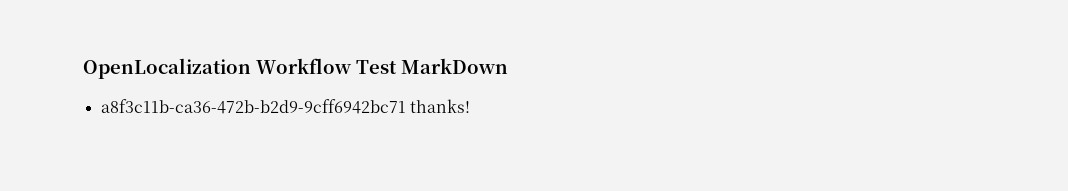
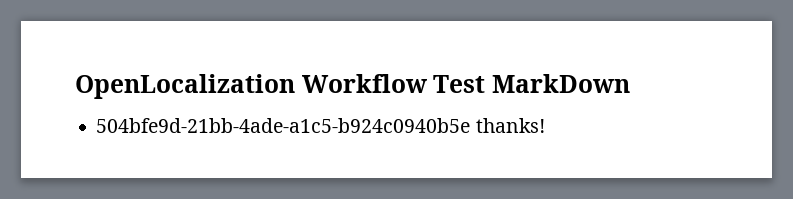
[100,99,406,114] a8f3c11b-ca36-472b-b2d9-9cff6942bc71 -> [96,118,471,133] 504bfe9d-21bb-4ade-a1c5-b924c0940b5e

